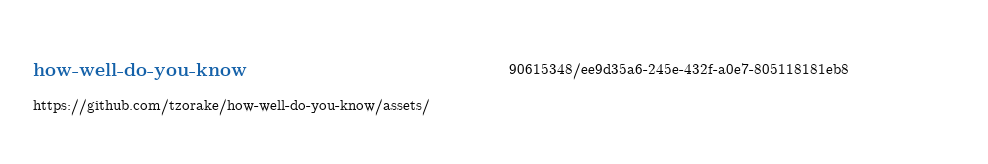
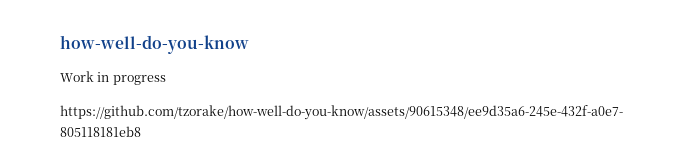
(247, 71) none -> [60,71,166,85] // Work in progress

